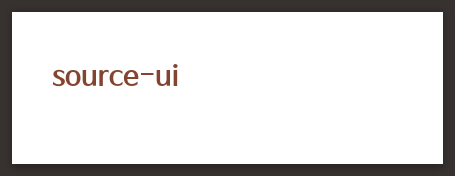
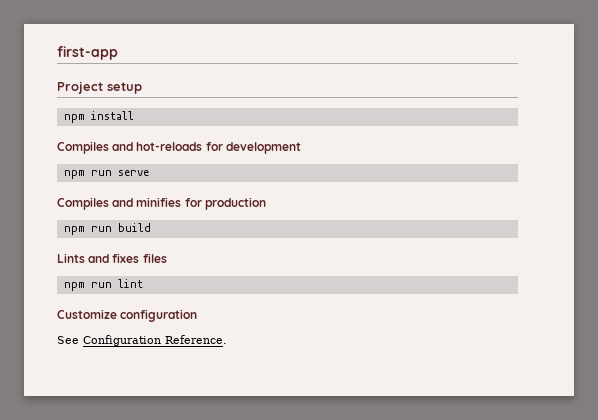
[52,64,179,87] source-ui -> [57,46,118,60] [57,81,142,94] [63,111,134,123] [57,141,301,154] [63,170,149,179] [57,197,266,210] [63,223,151,235] [57,253,167,263] [63,279,143,291] [57,309,198,322] [57,335,227,346] first-app // Project setup // npm install // Compiles and hot-reloads for development // npm run serve // Compiles and minifies for production // npm run build // Lints and fixes files // npm run lint // Customize configuration // See Configuration Reference.

